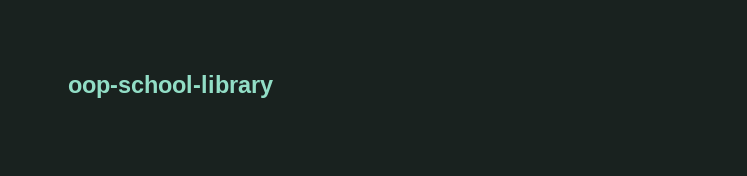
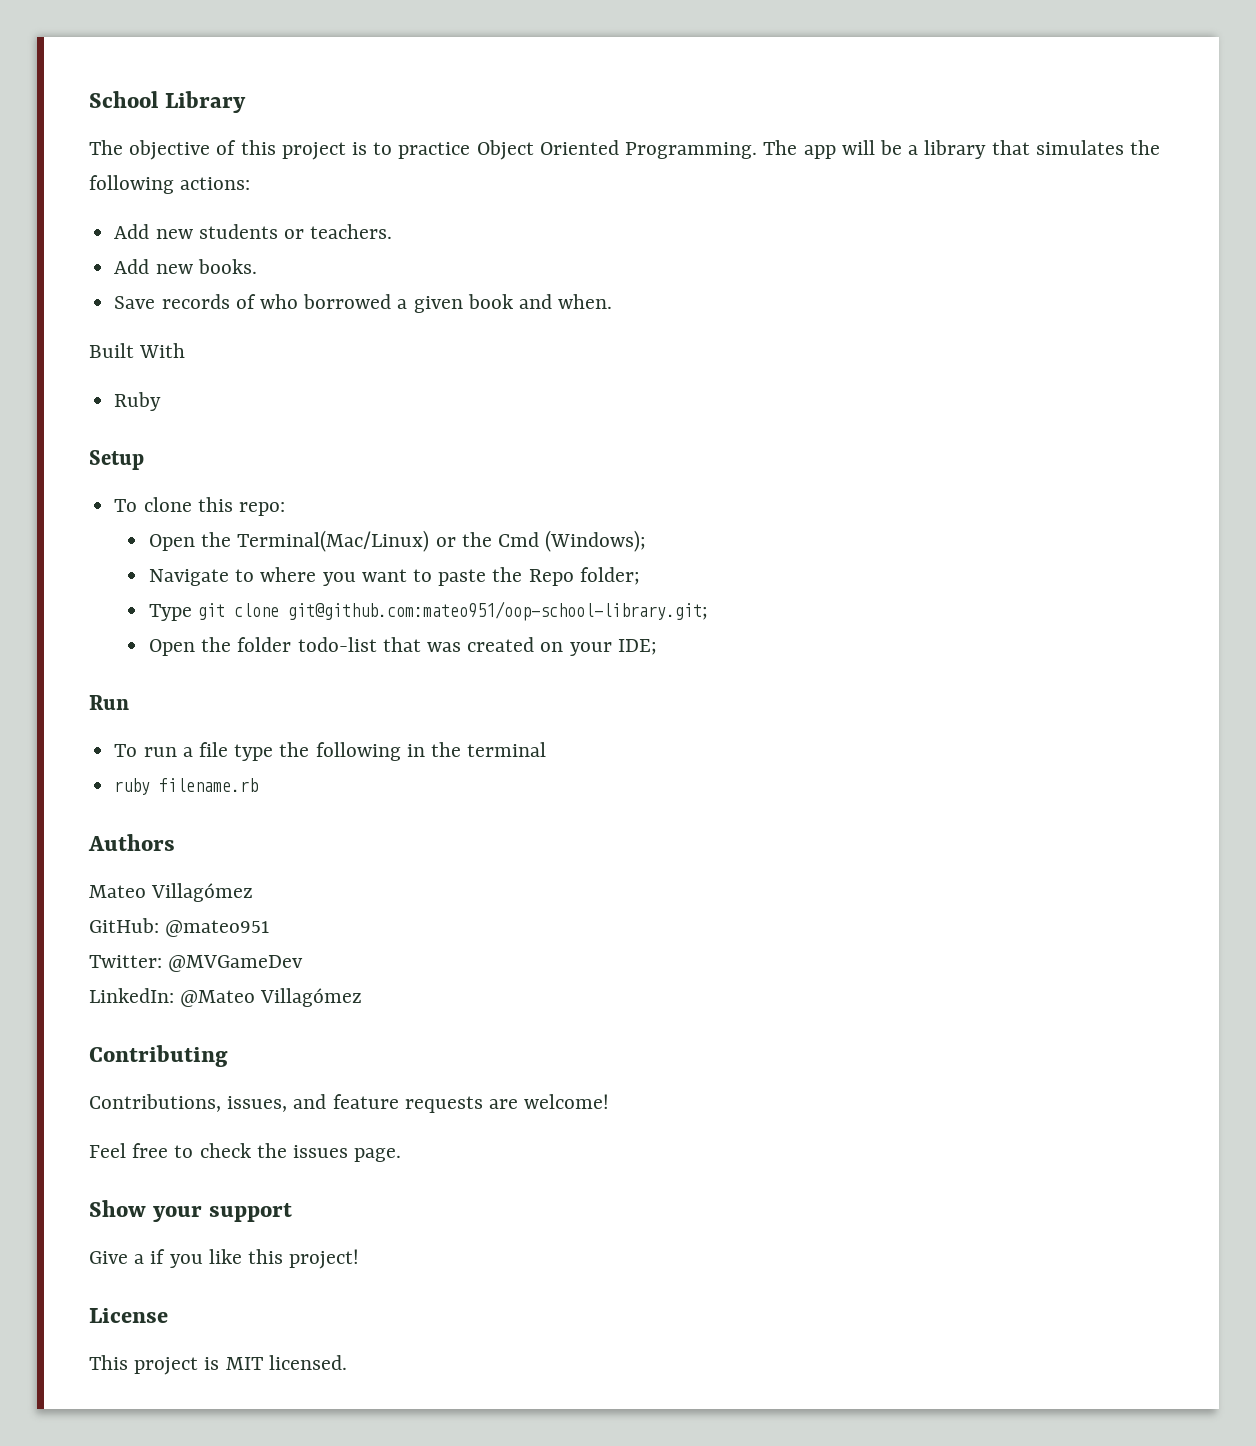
[68,75,273,98] oop-school-library -> [89,91,246,113] [89,140,1160,160] [89,175,251,194] [114,224,393,239] [114,259,257,274] [114,294,613,313] [89,343,186,358] [114,392,162,411] [89,450,144,470] [114,497,285,516] [148,530,647,552] [148,567,640,586] [148,601,709,621] [148,637,657,656] [89,695,129,710] [114,742,547,761] [114,778,259,795] [88,834,175,851] [89,883,254,902] [89,918,270,937] [89,955,304,972] [89,988,363,1007] [89,1045,228,1067] [89,1094,610,1113] [89,1143,402,1162] [89,1200,292,1222] [89,1249,360,1269] [89,1308,168,1323] [89,1355,347,1375] School Library // The objective of this project is to practice Object Oriented Programming. The app will be a library that simulates the following actions: // Add new students or teachers. // Add new books. // Save records of who borrowed a given book and when. // Built With // Ruby // Setup // To clone this repo: // Open the Terminal(Mac/Linux) or the Cmd (Windows); // Navigate to where you want to paste the Repo folder; // Type git clone git@github.com:mateo951/oop-school-library.git; // Open the folder todo-list that was created on your IDE; // Run // To run a file type the following in the terminal // ruby filename.rb // Authors // Mateo Villagómez // GitHub: @mateo951 // Twitter: @MVGameDev // LinkedIn: @Mateo Villagómez // Contributing // Contributions, issues, and feature requests are welcome! // Feel free to check the issues page. // Show your support // Give a if you like this project! // License // This project is MIT licensed.

